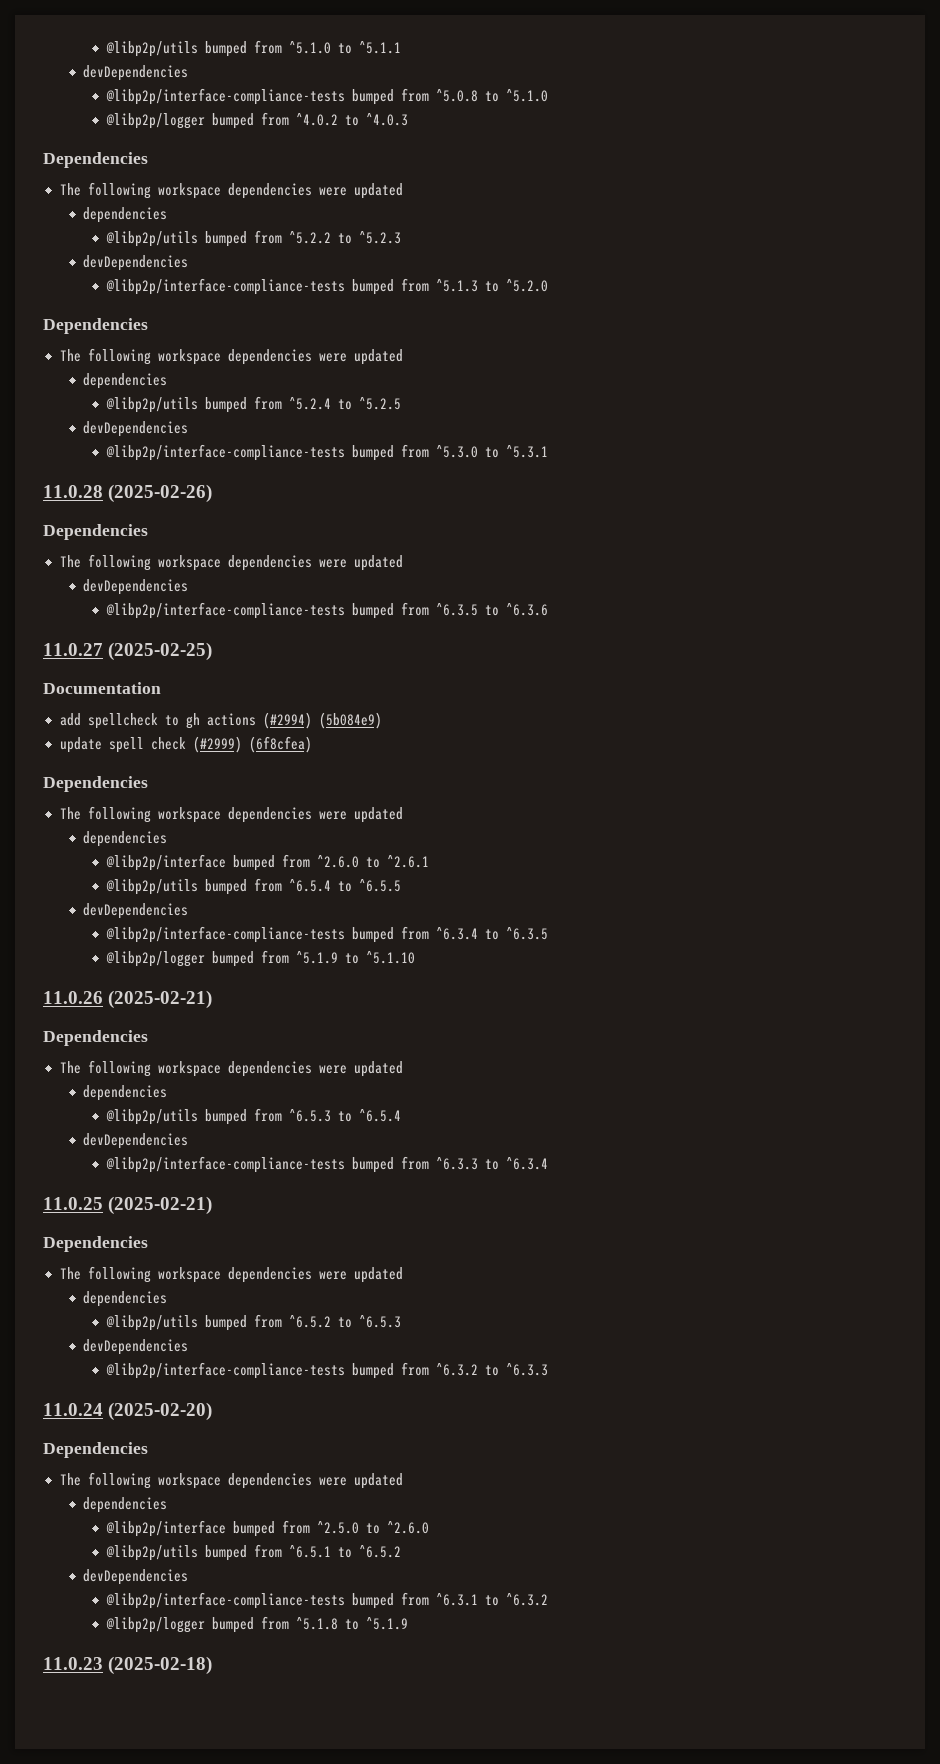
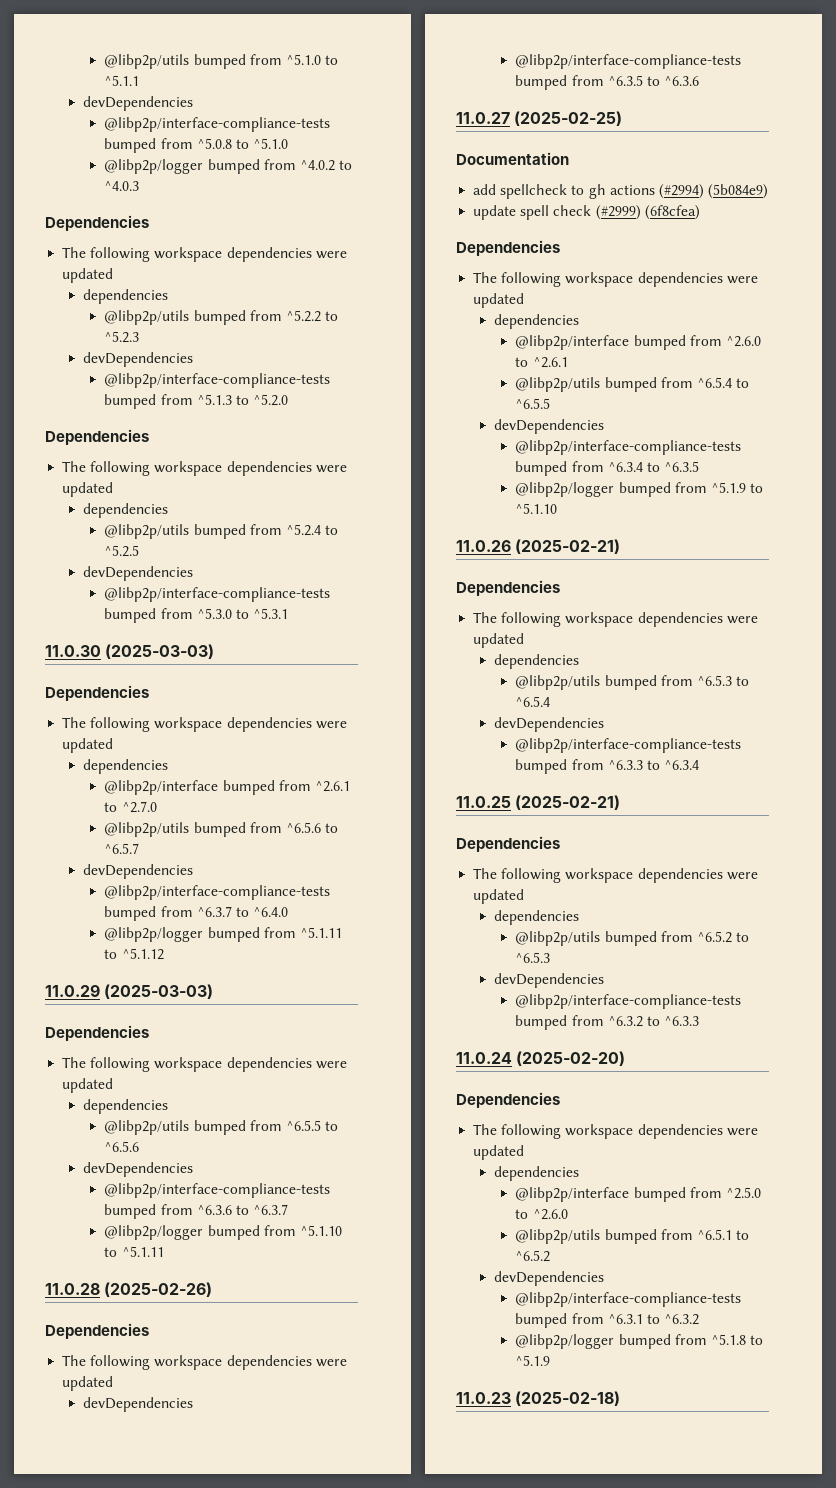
(548, 451) none -> [45,644,215,659] [45,685,149,701] [62,717,347,732] [62,738,114,753] [83,759,169,774] [104,780,350,795] [104,801,157,813] [104,822,339,837] [104,843,140,854] [83,864,194,879] [104,885,331,900] [104,906,289,921] [104,927,342,942] [104,948,164,960] [45,984,214,999] [45,1025,149,1041] [62,1057,347,1072] [62,1078,114,1093] [83,1099,169,1114] [104,1120,339,1135] [104,1141,140,1152] [83,1162,194,1177] [104,1183,331,1198] [104,1204,289,1219] [104,1225,342,1240] [104,1246,164,1257] // 11.0.30 (2025-03-03) // Dependencies // The following workspace dependencies were updated // dependencies // @libp2p/interface bumped from ^2.6.1 to ^2.7.0 // @libp2p/utils bumped from ^6.5.6 to ^6.5.7 // devDependencies // @libp2p/interface-compliance-tests bumped from ^6.3.7 to ^6.4.0 // @libp2p/logger bumped from ^5.1.11 to ^5.1.12 // 11.0.29 (2025-03-03) // Dependencies // The following workspace dependencies were updated // dependencies // @libp2p/utils bumped from ^6.5.5 to ^6.5.6 // devDependencies // @libp2p/interface-compliance-tests bumped from ^6.3.6 to ^6.3.7 // @libp2p/logger bumped from ^5.1.10 to ^5.1.11

